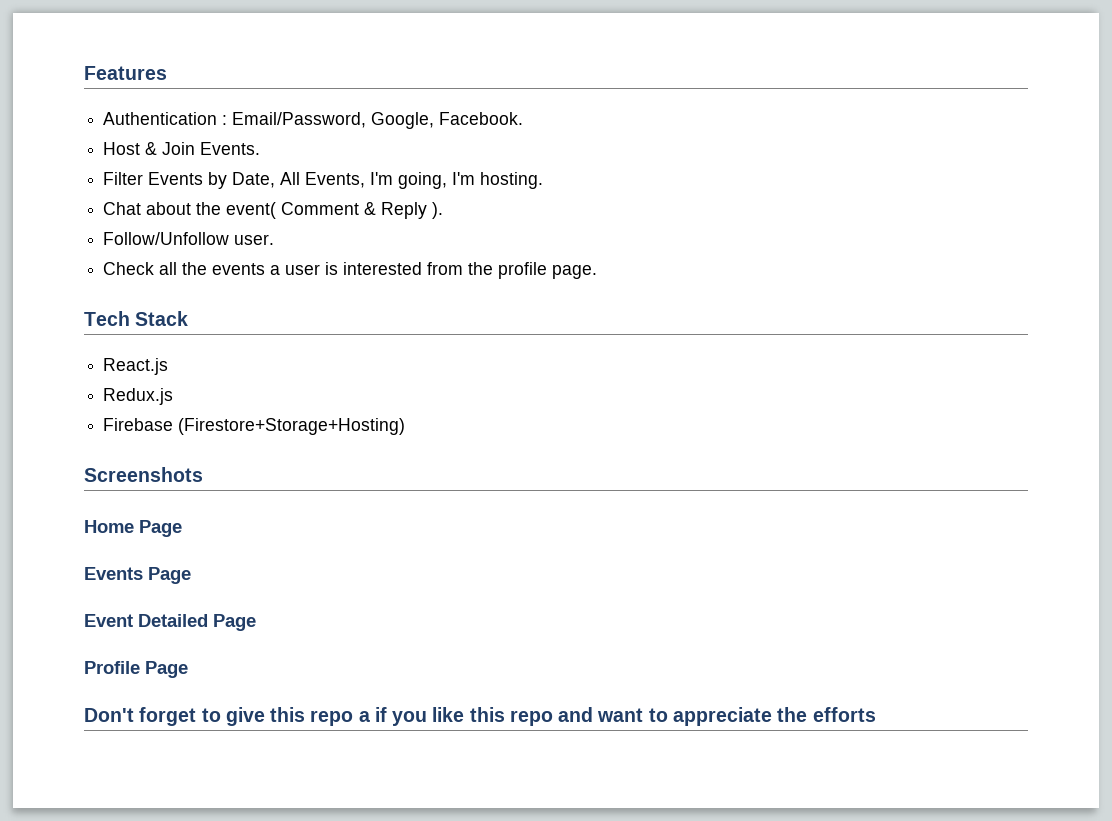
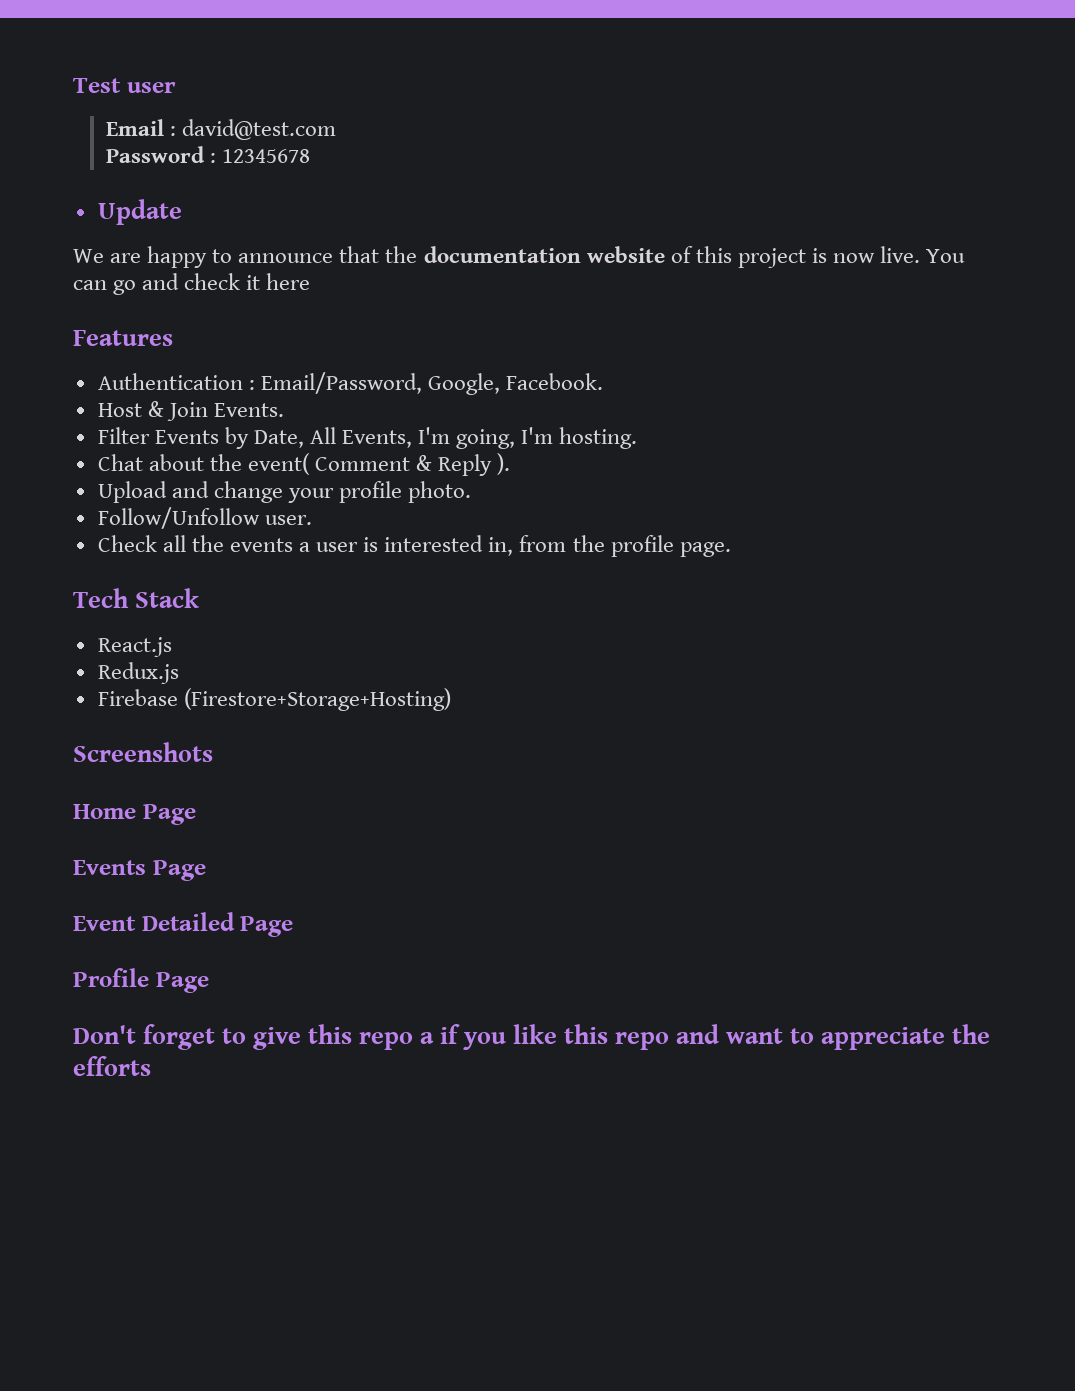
(84, 73) none -> [73,78,176,93] [106,119,337,140] [106,146,311,163] [97,199,182,225] [73,246,966,268] [73,273,311,295] Test user // Email : david@test.com // Password : 12345678 // Update // We are happy to announce that the documentation website of this project is now live. You can go and check it here //
(444, 210) none -> [97,481,472,503] // Upload and change your profile photo.
(423, 268) none -> [488,537,514,556] in,

